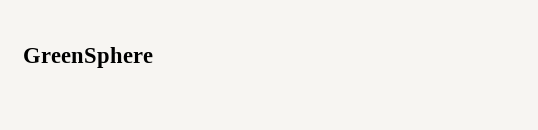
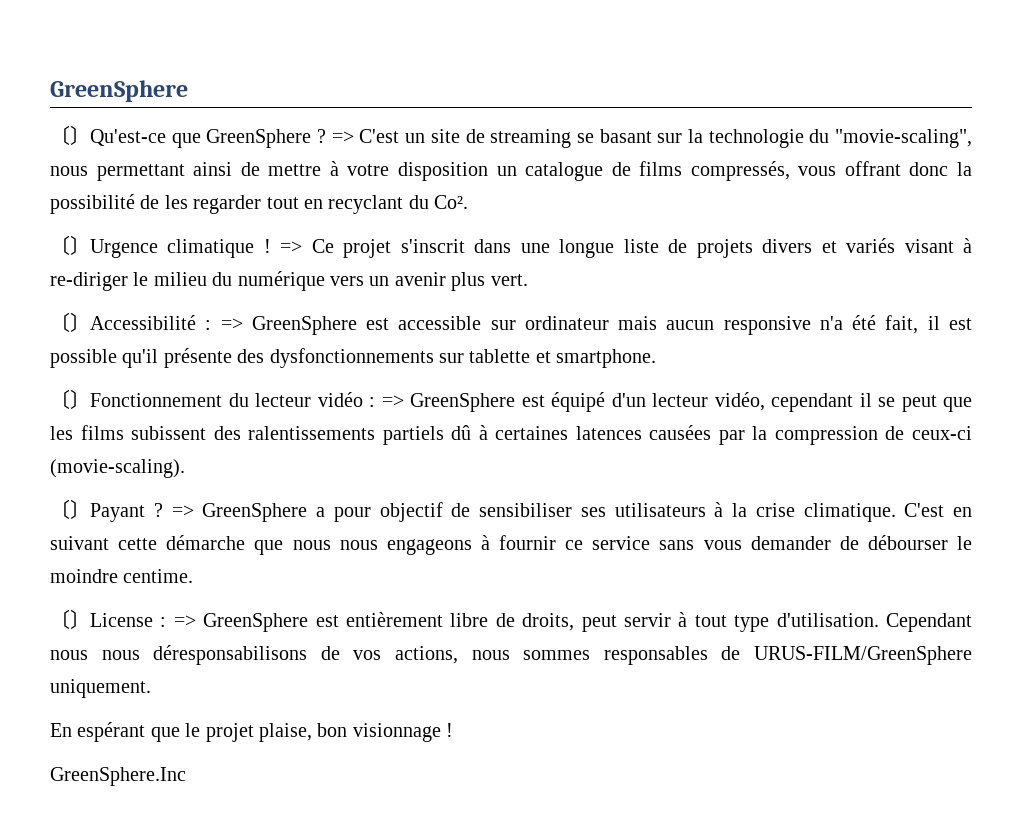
[23,47,153,68] GreenSphere -> [50,80,188,102] [50,125,972,148] [50,161,972,181] [50,194,469,214] [50,235,973,258] [50,271,528,291] [50,312,972,335] [50,348,657,368] [50,389,972,412] [50,425,972,445] [50,459,185,478] [50,499,972,522] [50,535,972,555] [50,569,194,583] [50,609,972,632] [50,645,973,665] [50,679,151,698] [50,722,454,742] [50,767,186,786] GreenSphere // 〔〕Qu'est-ce que GreenSphere ? => C'est un site de streaming se basant sur la technologie du "movie-scaling", nous permettant ainsi de mettre à votre disposition un catalogue de films compressés, vous offrant donc la possibilité de les regarder tout en recyclant du Co². // 〔〕Urgence climatique ! => Ce projet s'inscrit dans une longue liste de projets divers et variés visant à re-diriger le milieu du numérique vers un avenir plus vert. // 〔〕Accessibilité : => GreenSphere est accessible sur ordinateur mais aucun responsive n'a été fait, il est possible qu'il présente des dysfonctionnements sur tablette et smartphone. // 〔〕Fonctionnement du lecteur vidéo : => GreenSphere est équipé d'un lecteur vidéo, cependant il se peut que les films subissent des ralentissements partiels dû à certaines latences causées par la compression de ceux-ci (movie-scaling). // 〔〕Payant ? => GreenSphere a pour objectif de sensibiliser ses utilisateurs à la crise climatique. C'est en suivant cette démarche que nous nous engageons à fournir ce service sans vous demander de débourser le moindre centime. // 〔〕License : => GreenSphere est entièrement libre de droits, peut servir à tout type d'utilisation. Cependant nous nous déresponsabilisons de vos actions, nous sommes responsables de URUS-FILM/GreenSphere uniquement. // En espérant que le projet plaise, bon visionnage ! // GreenSphere.Inc

